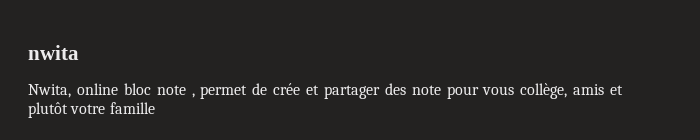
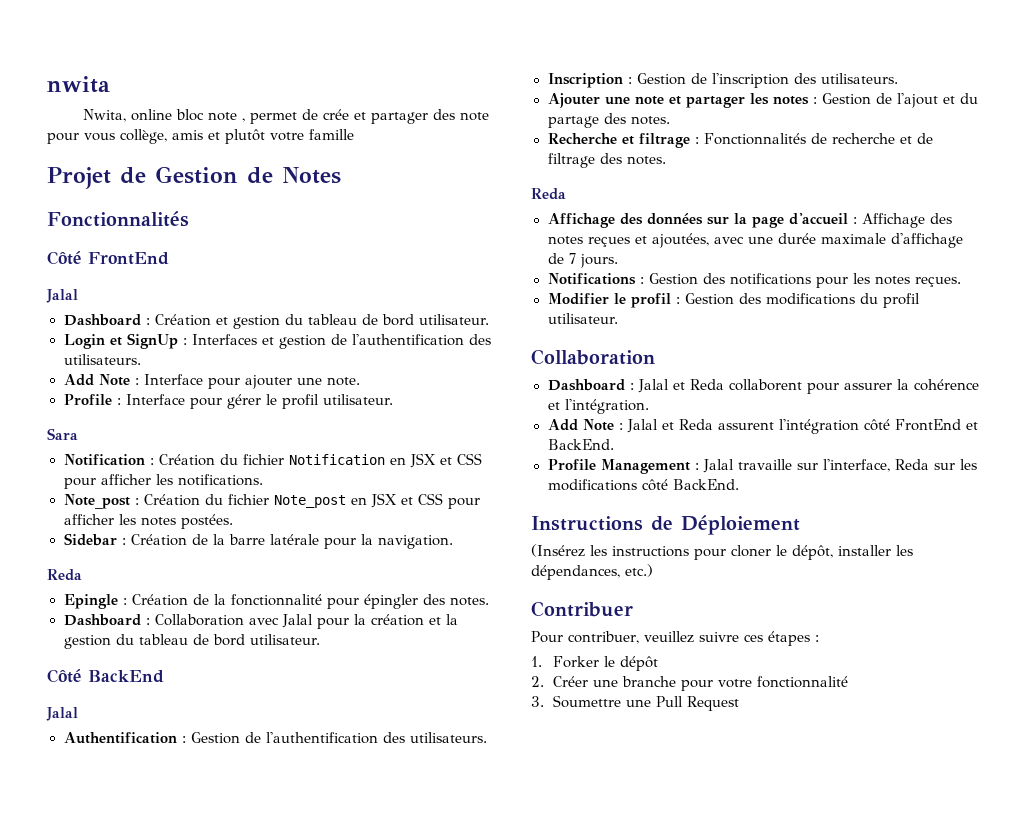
(155, 108) none -> [47,166,341,189] [47,211,189,227] [47,251,169,265] [46,289,78,303] [63,314,490,329] [63,333,491,349] [63,354,141,365] [63,374,360,389] [63,394,394,409] [47,428,78,440] [63,453,482,468] [63,474,263,489] [63,493,480,509] [63,514,233,529] [63,533,453,549] [47,569,82,581] [63,594,489,609] [63,614,458,629] [63,634,321,649] [47,669,164,683] [46,707,78,721] [63,732,487,744] [547,73,898,88] [547,93,978,108] [547,113,670,128] [547,133,933,148] [547,153,666,168] [531,188,566,200] [547,213,952,228] [547,233,963,248] [547,253,618,268] [547,273,961,288] [547,293,920,308] [547,313,619,324] [531,349,655,365] [547,379,979,394] [547,399,649,414] [547,419,978,434] [547,439,614,450] [547,459,977,474] [547,479,739,491] [531,515,800,535] [531,544,913,560] [531,564,653,580] [531,601,633,617] [531,631,819,646] [531,656,659,671] [531,676,849,691] [531,695,740,711] // Projet de Gestion de Notes // Fonctionnalités // Côté FrontEnd // Jalal // Dashboard : Création et gestion du tableau de bord utilisateur. // Login et SignUp : Interfaces et gestion de l'authentification des utilisateurs. // Add Note : Interface pour ajouter une note. // Profile : Interface pour gérer le profil utilisateur. // Sara // Notification : Création du fichier Notification en JSX et CSS pour afficher les notifications. // Note_post : Création du fichier Note_post en JSX et CSS pour afficher les notes postées. // Sidebar : Création de la barre latérale pour la navigation. // Reda // Epingle : Création de la fonctionnalité pour épingler des notes. // Dashboard : Collaboration avec Jalal pour la création et la gestion du tableau de bord utilisateur. // Côté BackEnd // Jalal // Authentification : Gestion de l'authentification des utilisateurs. // Inscription : Gestion de l'inscription des utilisateurs. // Ajouter une note et partager les notes : Gestion de l'ajout et du partage des notes. // Recherche et filtrage : Fonctionnalités de recherche et de filtrage des notes. // Reda // Affichage des données sur la page d'accueil : Affichage des notes reçues et ajoutées, avec une durée maximale d'affichage de 7 jours. // Notifications : Gestion des notifications pour les notes reçues. // Modifier le profil : Gestion des modifications du profil utilisateur. // Collaboration // Dashboard : Jalal et Reda collaborent pour assurer la cohérence et l'intégration. // Add Note : Jalal et Reda assurent l'intégration côté FrontEnd et BackEnd. // Profile Management : Jalal travaille sur l'interface, Reda sur les modifications côté BackEnd. // Instructions de Déploiement // (Insérez les instructions pour cloner le dépôt, installer les dépendances, etc.) // Contribuer // Pour contribuer, veuillez suivre ces étapes : // 1. Forker le dépôt // 2. Créer une branche pour votre fonctionnalité // 3. Soumettre une Pull Request

